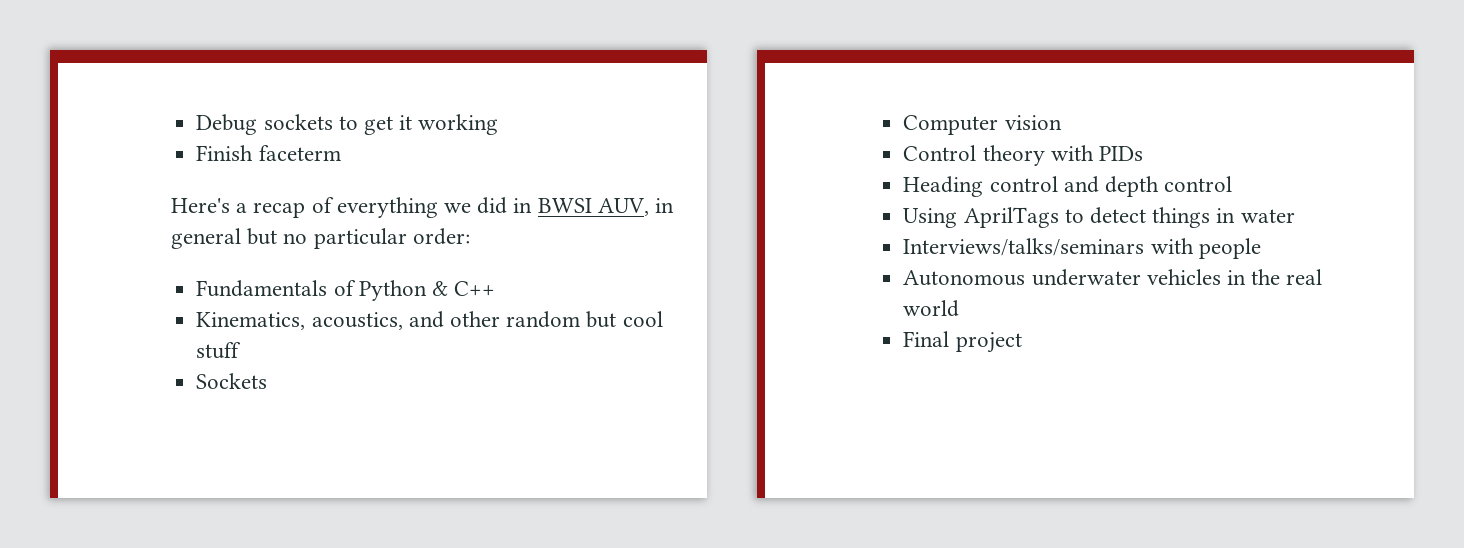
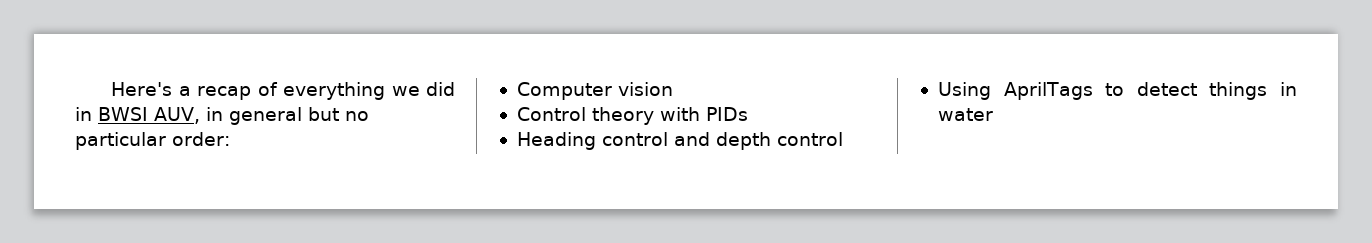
[196,114,499,135] [196,145,341,161] Debug sockets to get it working // Finish faceterm // -> (111, 89) none
[196,280,496,301] [196,311,663,330] [196,342,242,359] [196,373,268,389] // Fundamentals of Python & C++ // Kinematics, acoustics, and other random but cool stuff // Sockets -> (230, 139) none
[903,238,1261,259] [903,269,1323,286] [903,300,960,317] [903,331,1022,353] // Interviews/talks/seminars with people // Autonomous underwater vehicles in the real world // Final project -> (993, 114) none

